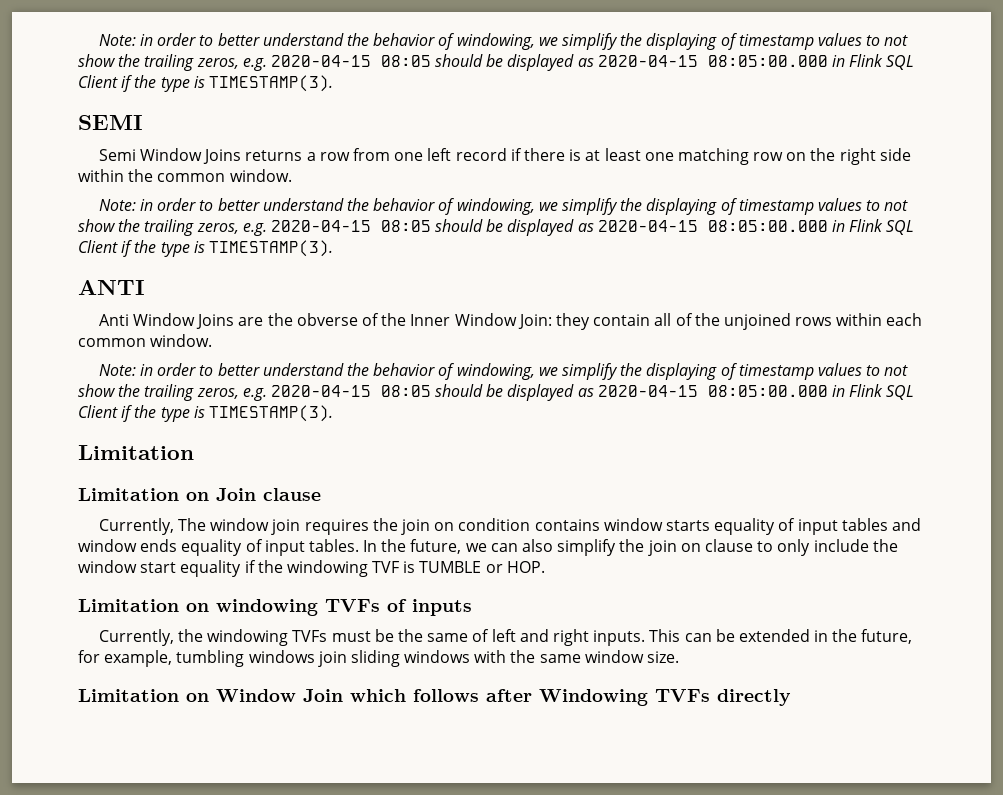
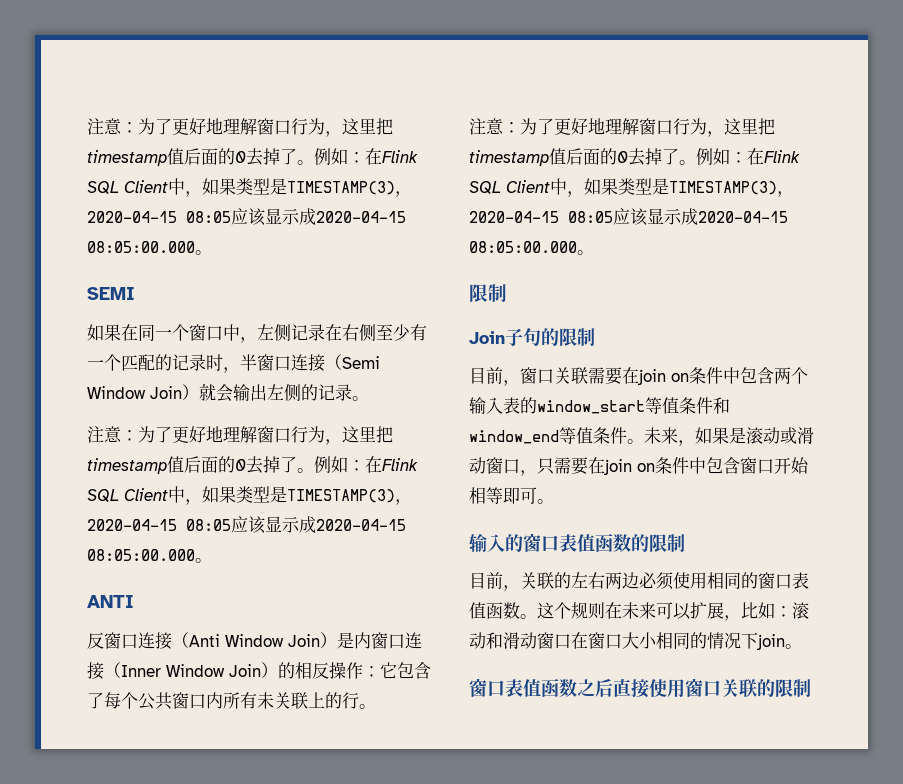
[98,33,909,50] [78,54,915,71] [78,75,333,92] [78,115,143,130] [98,148,911,165] [78,169,292,182] [98,198,909,215] [78,219,915,236] [78,240,333,257] [78,280,145,295] [98,313,923,330] [78,334,213,347] [98,363,909,380] [78,384,915,401] [78,405,333,422] [78,445,194,460] [78,488,321,501] [98,518,921,535] [78,539,898,556] [78,560,545,577] [78,599,472,616] [98,629,913,646] [78,650,680,667] [78,689,791,706] Note: in order to better understand the behavior of windowing, we simplify the displaying of timestamp values to not show the trailing zeros, e.g. 2020-04-15 08:05 should be displayed as 2020-04-15 08:05:00.000 in Flink SQL Client if the type is TIMESTAMP(3). // SEMI // Semi Window Joins returns a row from one left record if there is at least one matching row on the right side within the common window. // Note: in order to better understand the behavior of windowing, we simplify the displaying of timestamp values to not show the trailing zeros, e.g. 2020-04-15 08:05 should be displayed as 2020-04-15 08:05:00.000 in Flink SQL Client if the type is TIMESTAMP(3). // ANTI // Anti Window Joins are the obverse of the Inner Window Join: they contain all of the unjoined rows within each common window. // Note: in order to better understand the behavior of windowing, we simplify the displaying of timestamp values to not show the trailing zeros, e.g. 2020-04-15 08:05 should be displayed as 2020-04-15 08:05:00.000 in Flink SQL Client if the type is TIMESTAMP(3). // Limitation // Limitation on Join clause // Currently, The window join requires the join on condition contains window starts equality of input tables and window ends equality of input tables. In the future, we can also simplify the join on clause to only include the window start equality if the windowing TVF is TUMBLE or HOP. // Limitation on windowing TVFs of inputs // Currently, the windowing TVFs must be the same of left and right inputs. This can be extended in the future, for example, tumbling windows join sliding windows with the same window size. // Limitation on Window Join which follows after Windowing TVFs directly -> [87,118,393,137] [87,148,418,166] [87,178,412,197] [87,208,406,226] [87,241,212,255] [87,287,135,300] [87,324,427,343] [87,354,380,373] [87,383,369,402] [87,426,393,445] [87,456,418,474] [87,486,412,505] [87,516,406,534] [87,549,212,563] [87,595,134,608] [87,632,422,650] [87,662,431,680] [87,692,376,710] [469,118,775,137] [469,148,800,166] [469,178,794,197] [469,208,788,226] [469,241,594,255] [469,284,507,302] [469,328,595,347] [469,367,808,386] [469,397,730,414] [469,427,814,446] [469,457,809,476] [469,487,554,504] [469,533,685,552] [469,572,809,591] [469,602,809,621] [469,632,802,650] [469,678,811,698] 注意：为了更好地理解窗口行为，这里把timestamp值后面的0去掉了。例如：在Flink SQL Client中，如果类型是TIMESTAMP(3)，2020-04-15 08:05应该显示成2020-04-15 08:05:00.000。 // SEMI // 如果在同一个窗口中，左侧记录在右侧至少有一个匹配的记录时，半窗口连接（Semi Window Join）就会输出左侧的记录。 // 注意：为了更好地理解窗口行为，这里把timestamp值后面的0去掉了。例如：在Flink SQL Client中，如果类型是TIMESTAMP(3)，2020-04-15 08:05应该显示成2020-04-15 08:05:00.000。 // ANTI // 反窗口连接（Anti Window Join）是内窗口连接（Inner Window Join）的相反操作：它包含了每个公共窗口内所有未关联上的行。 // 注意：为了更好地理解窗口行为，这里把timestamp值后面的0去掉了。例如：在Flink SQL Client中，如果类型是TIMESTAMP(3)，2020-04-15 08:05应该显示成2020-04-15 08:05:00.000。 // 限制 // Join子句的限制 // 目前，窗口关联需要在join on条件中包含两个输入表的window_start等值条件和window_end等值条件。未来，如果是滚动或滑动窗口，只需要在join on条件中包含窗口开始相等即可。 // 输入的窗口表值函数的限制 // 目前，关联的左右两边必须使用相同的窗口表值函数。这个规则在未来可以扩展，比如：滚动和滑动窗口在窗口大小相同的情况下join。 // 窗口表值函数之后直接使用窗口关联的限制

